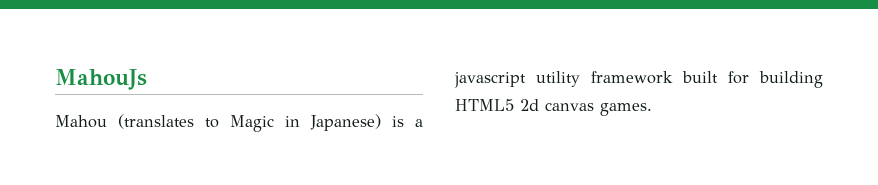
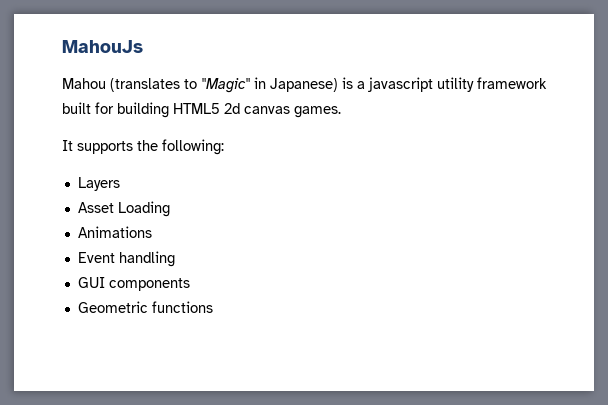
[230,115,274,132] Magic -> [201,78,250,93] "Magic"
(652, 109) none -> [62,139,224,155] [77,177,120,191] [77,201,170,217] [77,226,152,238] [77,251,175,267] [77,277,190,291] [77,301,213,313] // It supports the following: // Layers // Asset Loading // Animations // Event handling // GUI components // Geometric functions

